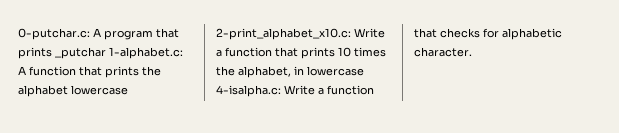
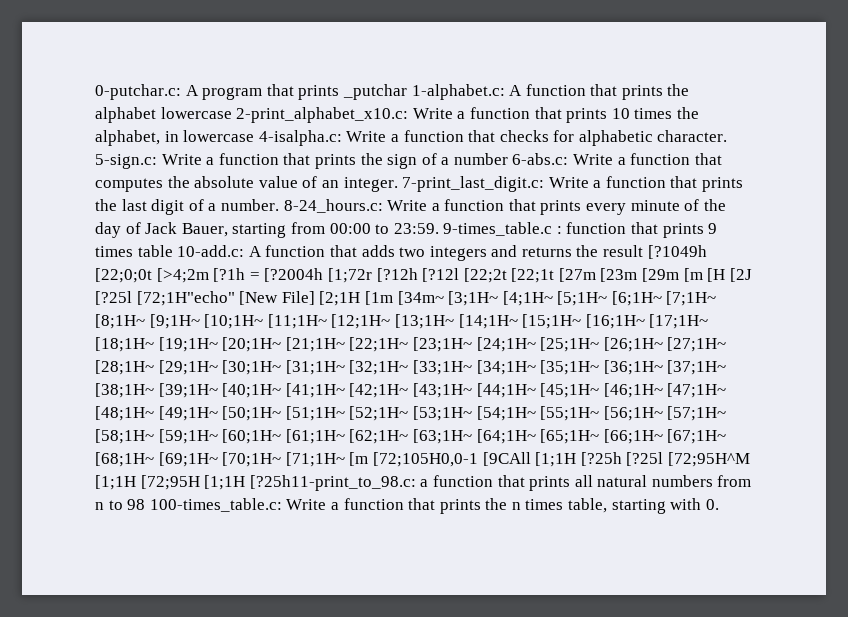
(472, 52) none -> [95,153,722,169] [95,176,744,192] [95,199,726,215] [95,222,718,238] [95,245,707,261] [95,268,752,283] [95,291,717,306] [95,314,709,329] [95,337,727,352] [95,360,727,375] [95,383,727,398] [95,406,727,421] [95,429,727,444] [95,452,750,467] [95,475,752,491] [95,498,719,514] 5-sign.c: Write a function that prints the sign of a number 6-abs.c: Write a function that computes the absolute value of an integer. 7-print_last_digit.c: Write a function that prints the last digit of a number. 8-24_hours.c: Write a function that prints every minute of the day of Jack Bauer, starting from 00:00 to 23:59. 9-times_table.c : function that prints 9 times table 10-add.c: A function that adds two integers and returns the result [?1049h [22;0;0t [>4;2m [?1h = [?2004h [1;72r [?12h [?12l [22;2t [22;1t [27m [23m [29m [m [H [2J [?25l [72;1H"echo" [New File] [2;1H [1m [34m~ [3;1H~ [4;1H~ [5;1H~ [6;1H~ [7;1H~ [8;1H~ [9;1H~ [10;1H~ [11;1H~ [12;1H~ [13;1H~ [14;1H~ [15;1H~ [16;1H~ [17;1H~ [18;1H~ [19;1H~ [20;1H~ [21;1H~ [22;1H~ [23;1H~ [24;1H~ [25;1H~ [26;1H~ [27;1H~ [28;1H~ [29;1H~ [30;1H~ [31;1H~ [32;1H~ [33;1H~ [34;1H~ [35;1H~ [36;1H~ [37;1H~ [38;1H~ [39;1H~ [40;1H~ [41;1H~ [42;1H~ [43;1H~ [44;1H~ [45;1H~ [46;1H~ [47;1H~ [48;1H~ [49;1H~ [50;1H~ [51;1H~ [52;1H~ [53;1H~ [54;1H~ [55;1H~ [56;1H~ [57;1H~ [58;1H~ [59;1H~ [60;1H~ [61;1H~ [62;1H~ [63;1H~ [64;1H~ [65;1H~ [66;1H~ [67;1H~ [68;1H~ [69;1H~ [70;1H~ [71;1H~ [m [72;105H0,0-1 [9CAll [1;1H [?25h [?25l [72;95H^M [1;1H [72;95H [1;1H [?25h11-print_to_98.c: a function that prints all natural numbers from n to 98 100-times_table.c: Write a function that prints the n times table, starting with 0.

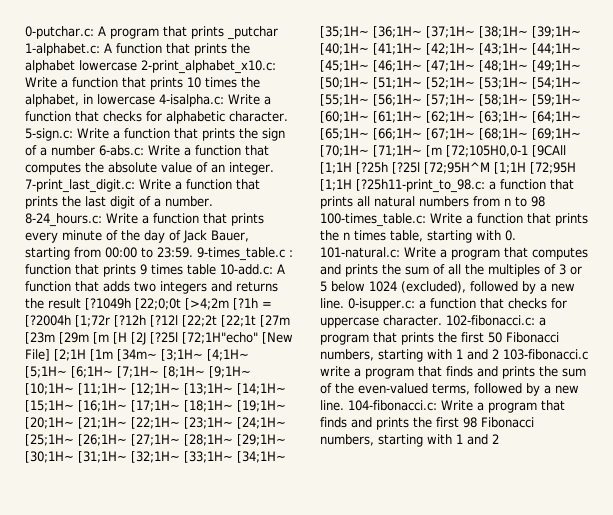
(719, 504) none -> [320,247,588,260] [320,264,582,277] [320,281,575,294] [320,298,567,311] [320,315,546,328] [320,332,559,345] [320,349,588,362] [320,366,586,379] [320,383,579,396] [320,400,565,413] [320,417,534,430] [320,434,499,447] 101-natural.c: Write a program that computes and prints the sum of all the multiples of 3 or 5 below 1024 (excluded), followed by a new line. 0-isupper.c: a function that checks for uppercase character. 102-fibonacci.c: a program that prints the first 50 Fibonacci numbers, starting with 1 and 2 103-fibonacci.c write a program that finds and prints the sum of the even-valued terms, followed by a new line. 104-fibonacci.c: Write a program that finds and prints the first 98 Fibonacci numbers, starting with 1 and 2

